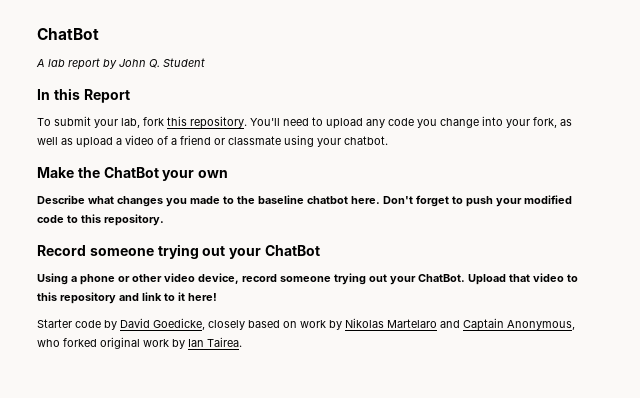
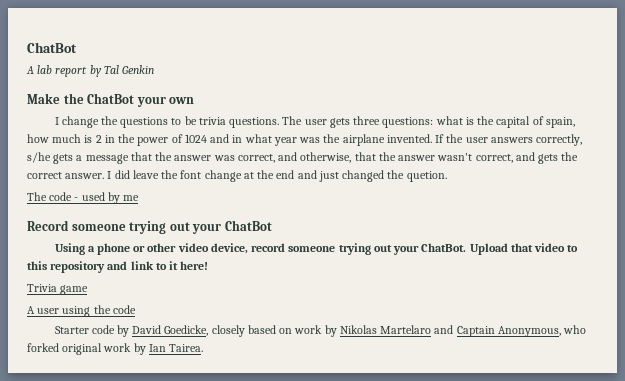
[119,58,205,68] [37,88,130,103] [37,116,572,129] [37,135,388,148] John Q. Student // In this Report // To submit your lab, fork this repository. You'll need to upload any code you change into your fork, as well as upload a video of a friend or classmate using your chatbot. -> [103,65,155,74] Tal Genkin
[37,195,572,207] [37,214,164,226] Describe what changes you made to the baseline chatbot here. Don't forget to push your modified code to this repository. -> [54,116,575,128] [27,134,583,146] [27,152,579,164] [27,170,447,182] [27,192,140,204] I change the questions to be trivia questions. The user gets three questions: what is the capital of spain, how much is 2 in the power of 1024 and in what year was the airplane invented. If the user answers correctly, s/he gets a message that the answer was correct, and otherwise, that the answer wasn't correct, and gets the correct answer. I did leave the font change at the end and just changed the quetion. // The code - used by me
(217, 297) none -> [27,284,89,295] [27,305,136,317] // Trivia game // A user using the code

